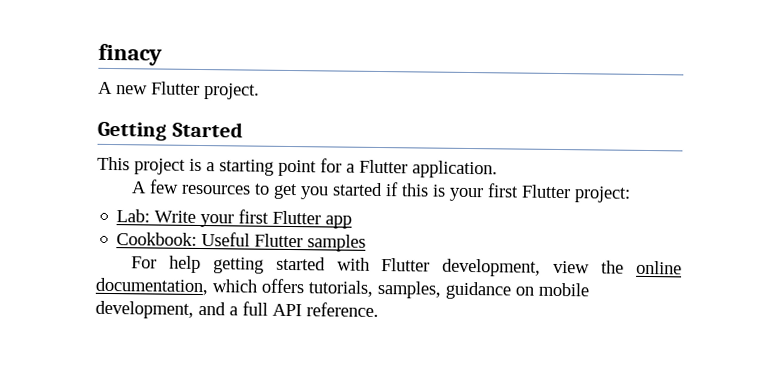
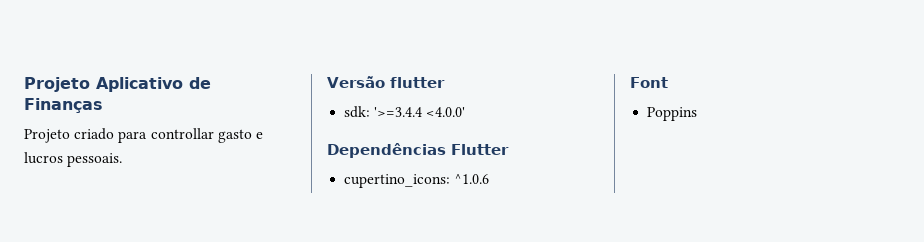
[98,43,162,66] [98,81,260,100] [97,121,243,141] [97,156,498,179] [131,179,632,203] [116,209,353,229] [116,232,367,252] [131,255,682,277] [95,277,589,300] [95,300,379,319] finacy // A new Flutter project. // Getting Started // This project is a starting point for a Flutter application. // A few resources to get you started if this is your first Flutter project: // Lab: Write your first Flutter app // Cookbook: Useful Flutter samples // For help getting started with Flutter development, view the online documentation, which offers tutorials, samples, guidance on mobile development, and a full API reference. -> [24,77,211,92] [24,98,103,113] [24,128,263,143] [24,152,123,167] [327,76,445,88] [344,106,466,118] [327,143,509,158] [344,174,490,188] [630,77,668,88] [647,107,698,121] Projeto Aplicativo de Finanças // Projeto criado para controllar gasto e lucros pessoais. // Versão flutter // sdk: '>=3.4.4 <4.0.0' // Dependências Flutter // cupertino_icons: ^1.0.6 // Font // Poppins

